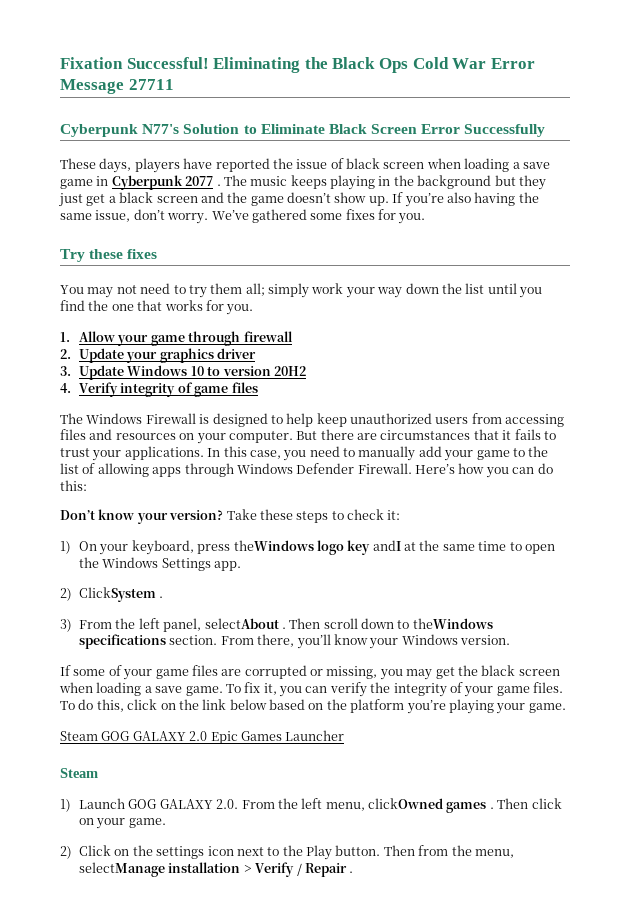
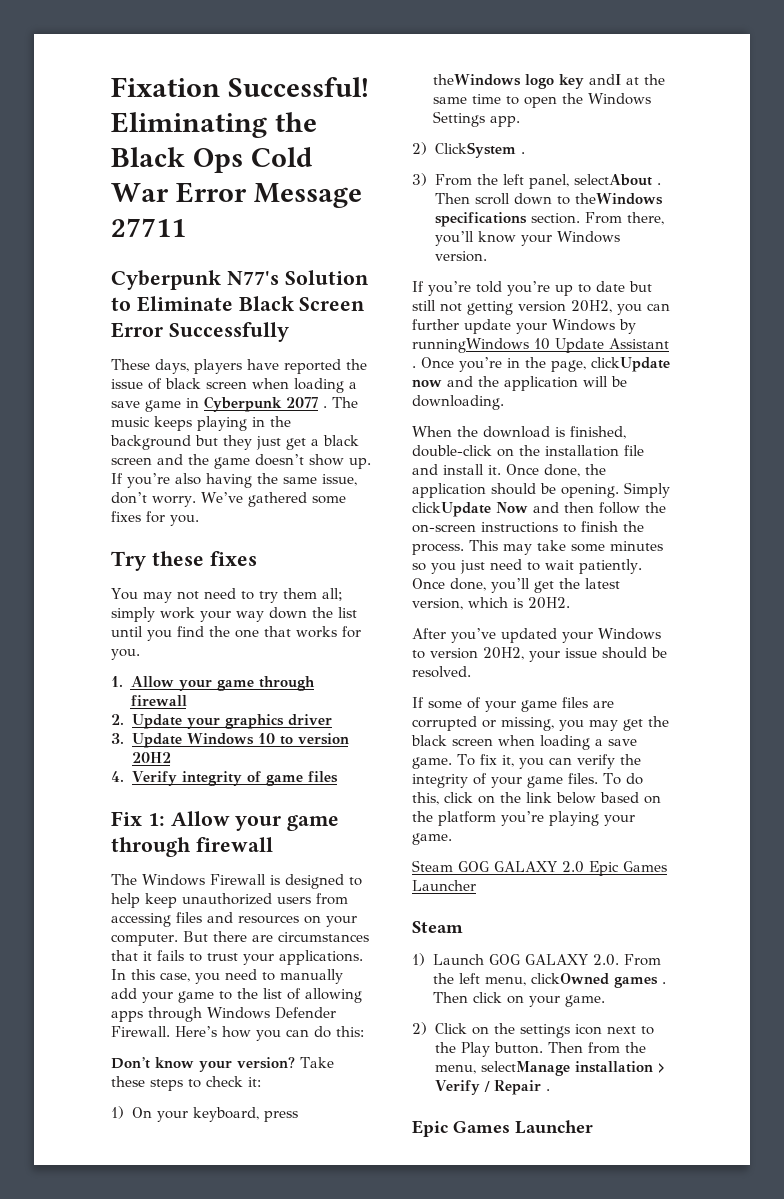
(258, 387) none -> [111,811,340,831] [111,837,273,857] // Fix 1: Allow your game through firewall
(511, 640) none -> [412,281,652,296] [412,300,670,315] [412,319,636,334] [412,338,669,353] [412,357,670,372] [412,376,627,391] [412,395,504,410] [412,426,626,439] [412,445,644,457] [412,464,606,477] [412,482,670,498] [412,502,666,517] [412,521,644,533] [412,540,663,555] [412,559,642,574] [412,578,620,593] [412,597,570,610] [412,628,661,643] [412,647,667,662] [412,666,471,678] // If you’re told you’re up to date but still not getting version 20H2, you can further update your Windows by runningWindows 10 Update Assistant . Once you’re in the page, clickUpdate now and the application will be downloading. // When the download is finished, double-click on the installation file and install it. Once done, the application should be opening. Simply clickUpdate Now and then follow the on-screen instructions to finish the process. This may take some minutes so you just need to wait patiently. Once done, you’ll get the latest version, which is 20H2. // After you’ve updated your Windows to version 20H2, your issue should be resolved.
(354, 872) none -> [412,1120,593,1137] // Epic Games Launcher

